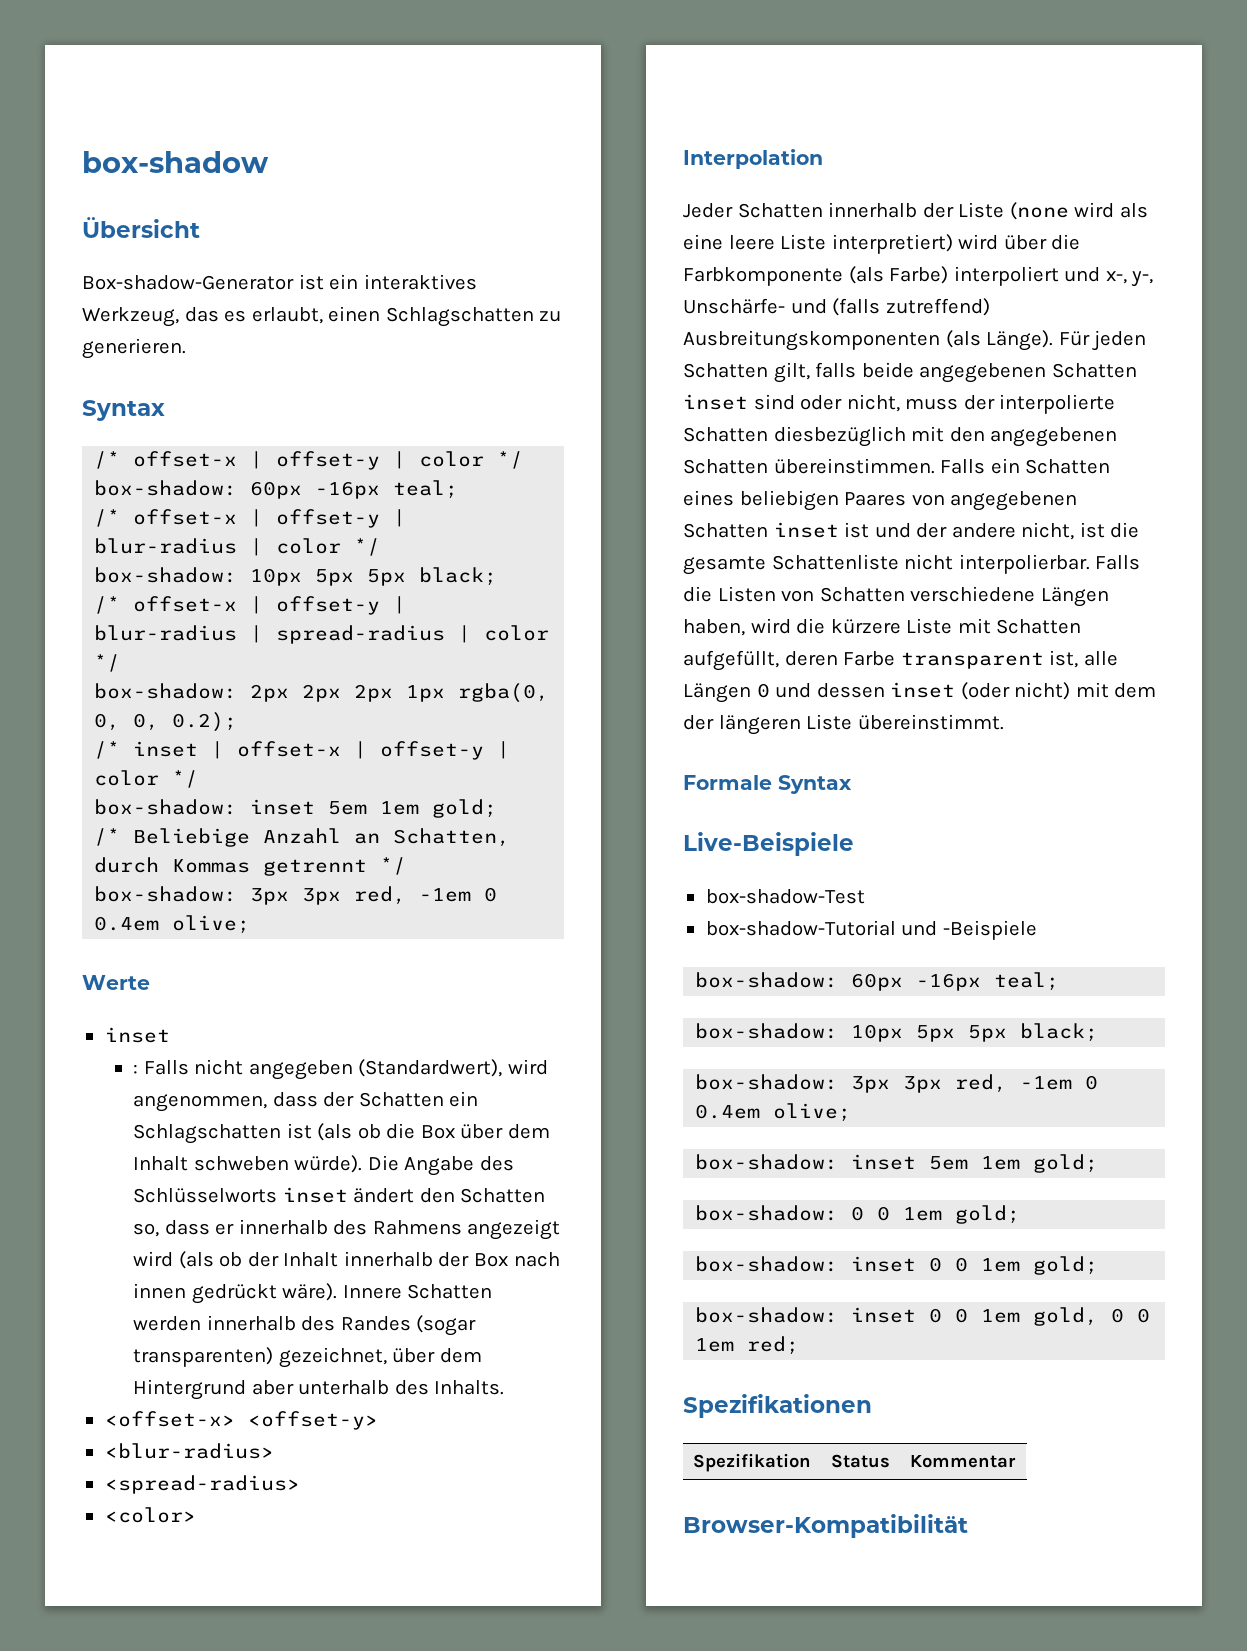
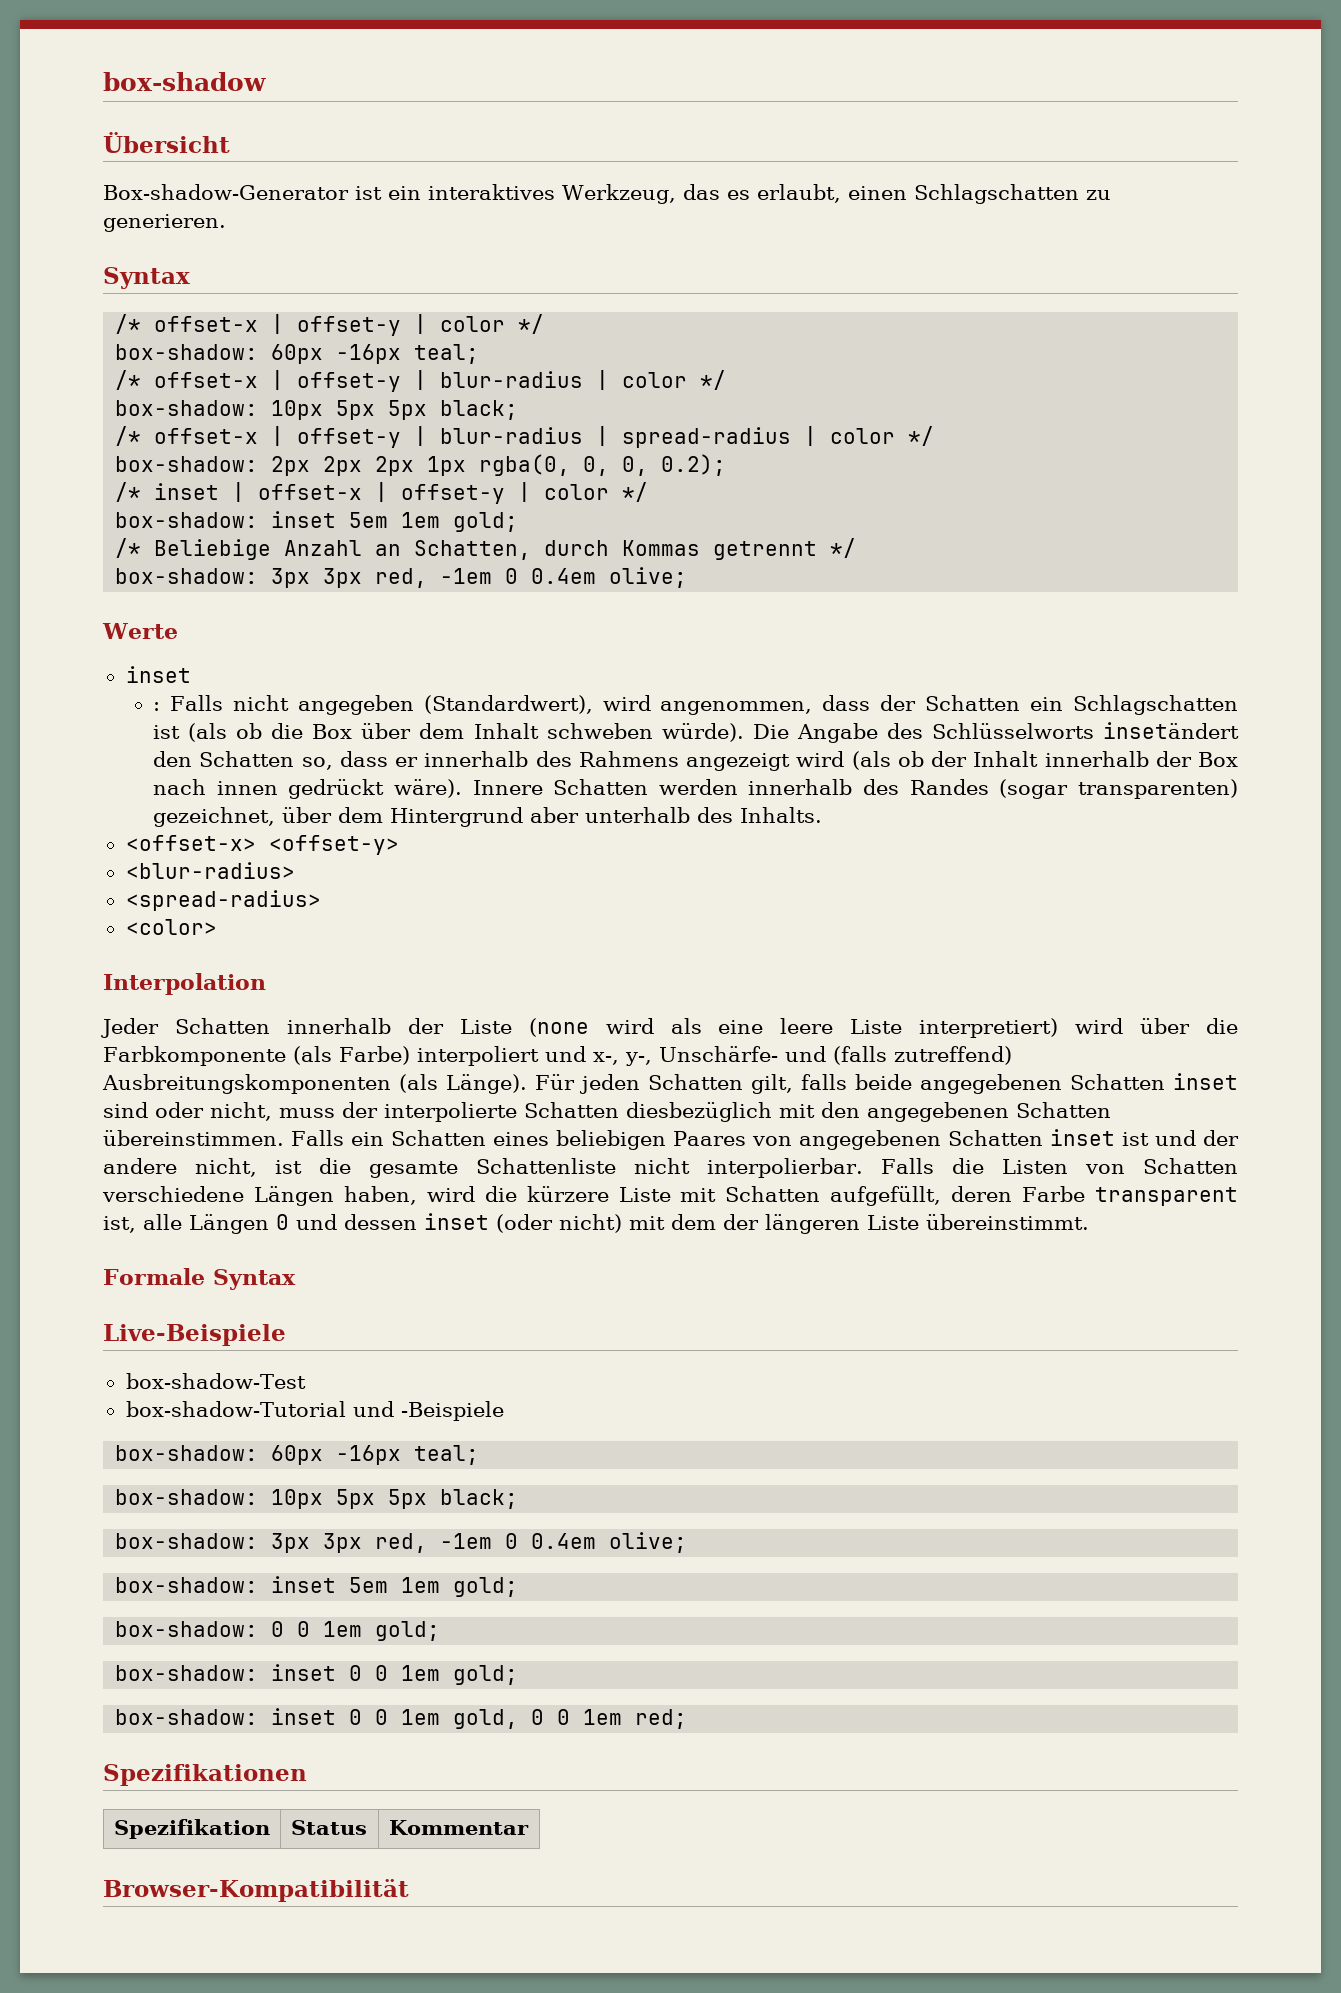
[282,1187,415,1203] inset ändert -> [1103,722,1240,739] insetändert

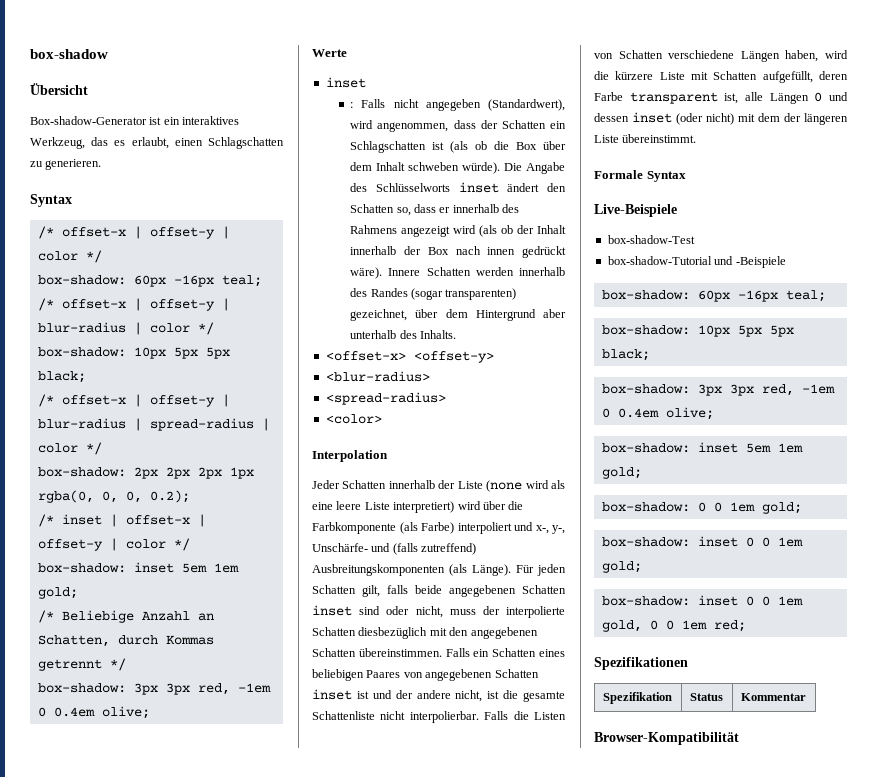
[1103,722,1240,739] insetändert -> [458,182,540,193] inset ändert

